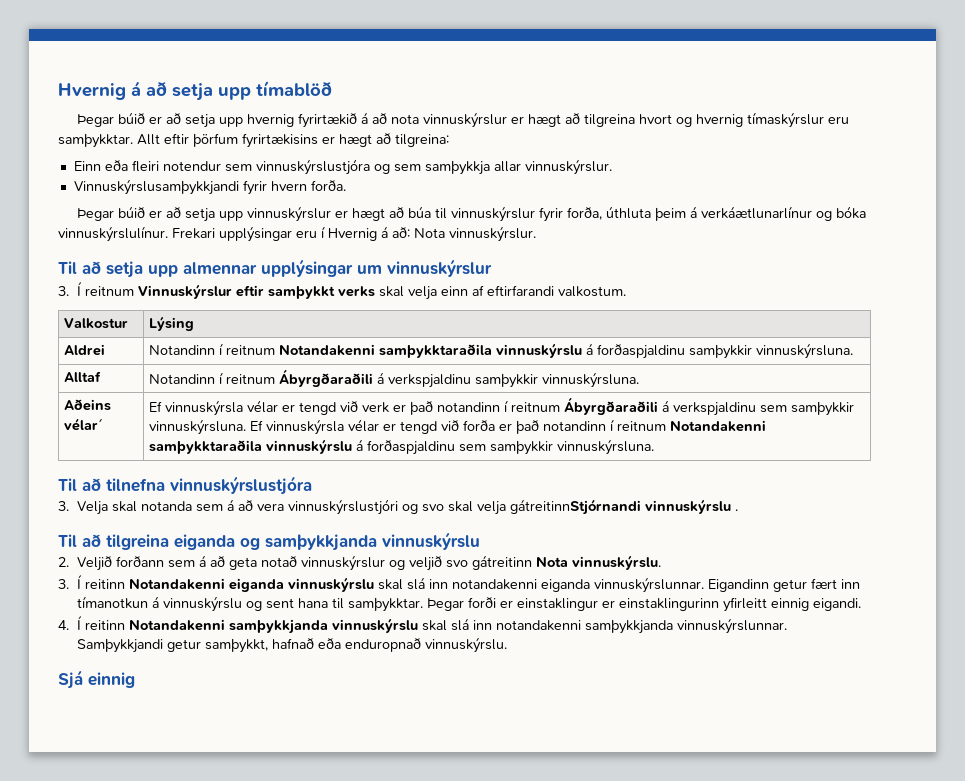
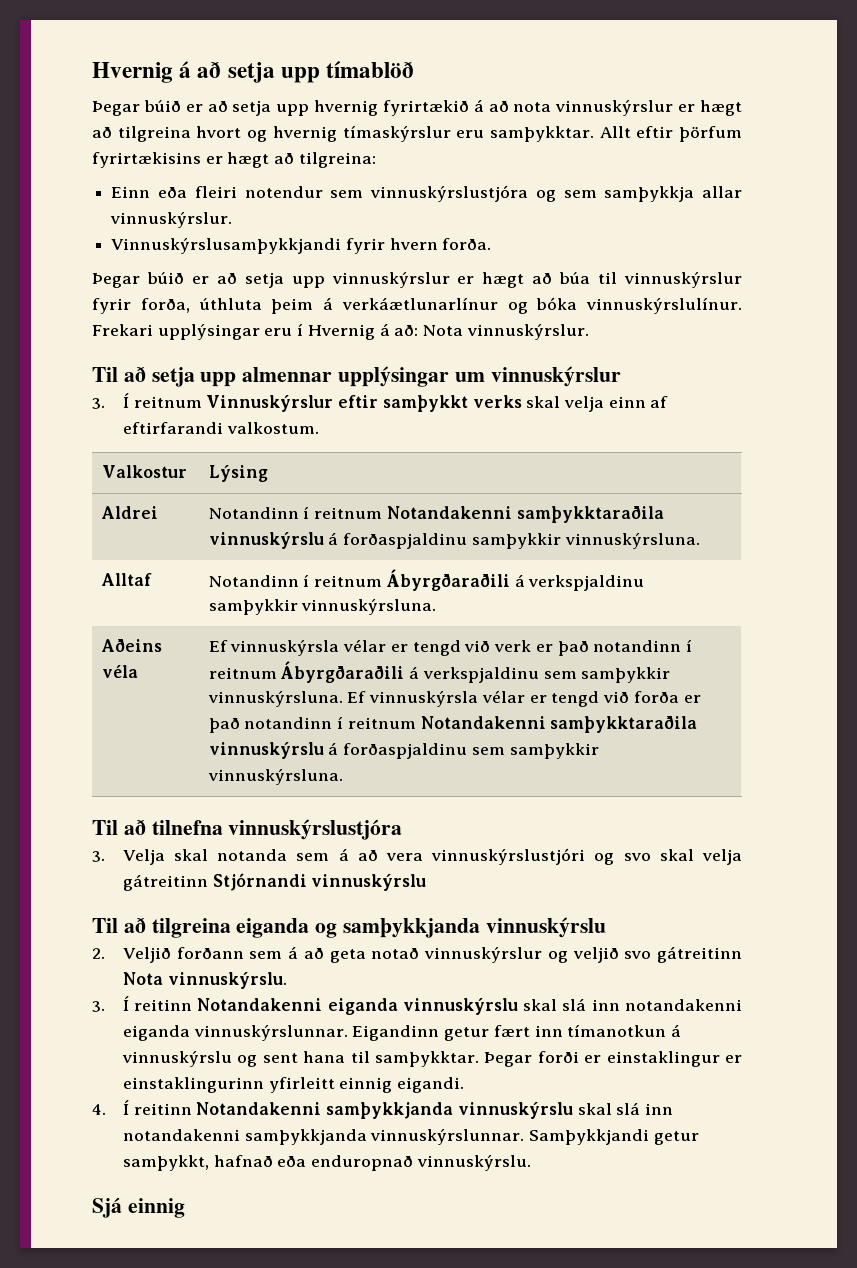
[64,418,104,431] vélar´ -> [101,664,138,678] véla
[510,499,739,515] gátreitinnStjórnandi vinnuskýrslu . -> [122,873,427,891] gátreitinn Stjórnandi vinnuskýrslu

